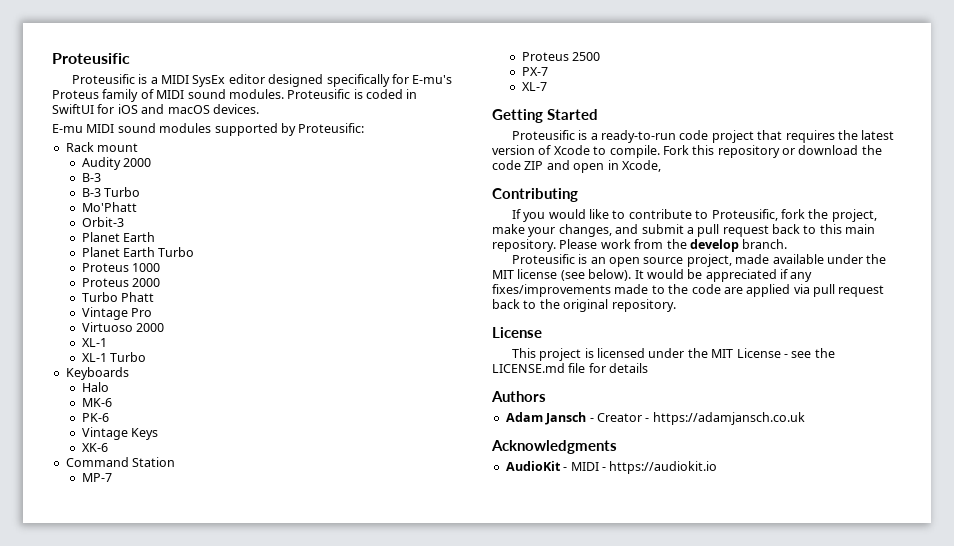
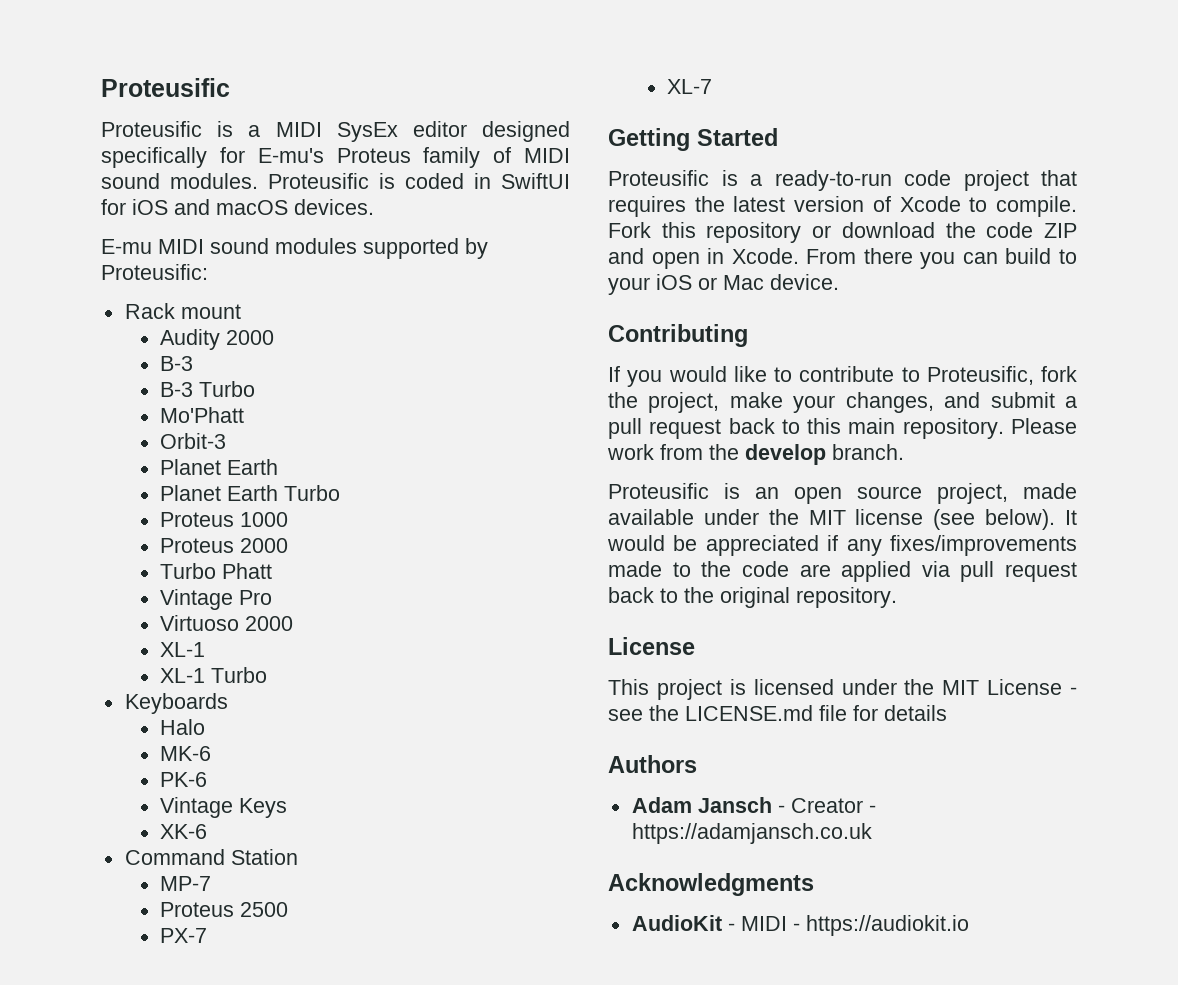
[621,160,661,172] Xcode, -> [731,248,1077,269] [608,274,839,295] Xcode. From there you can build to your iOS or Mac device.

